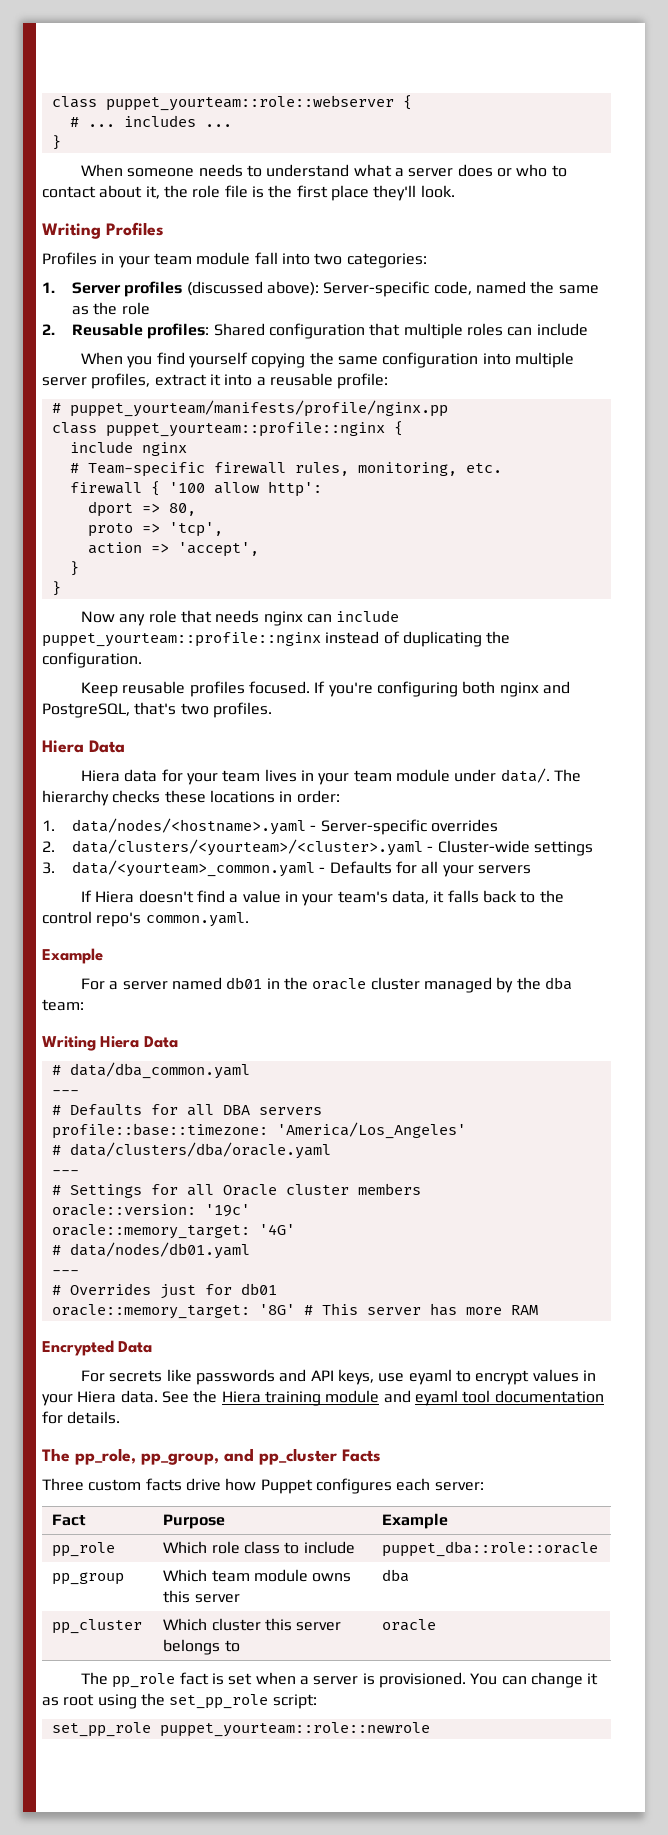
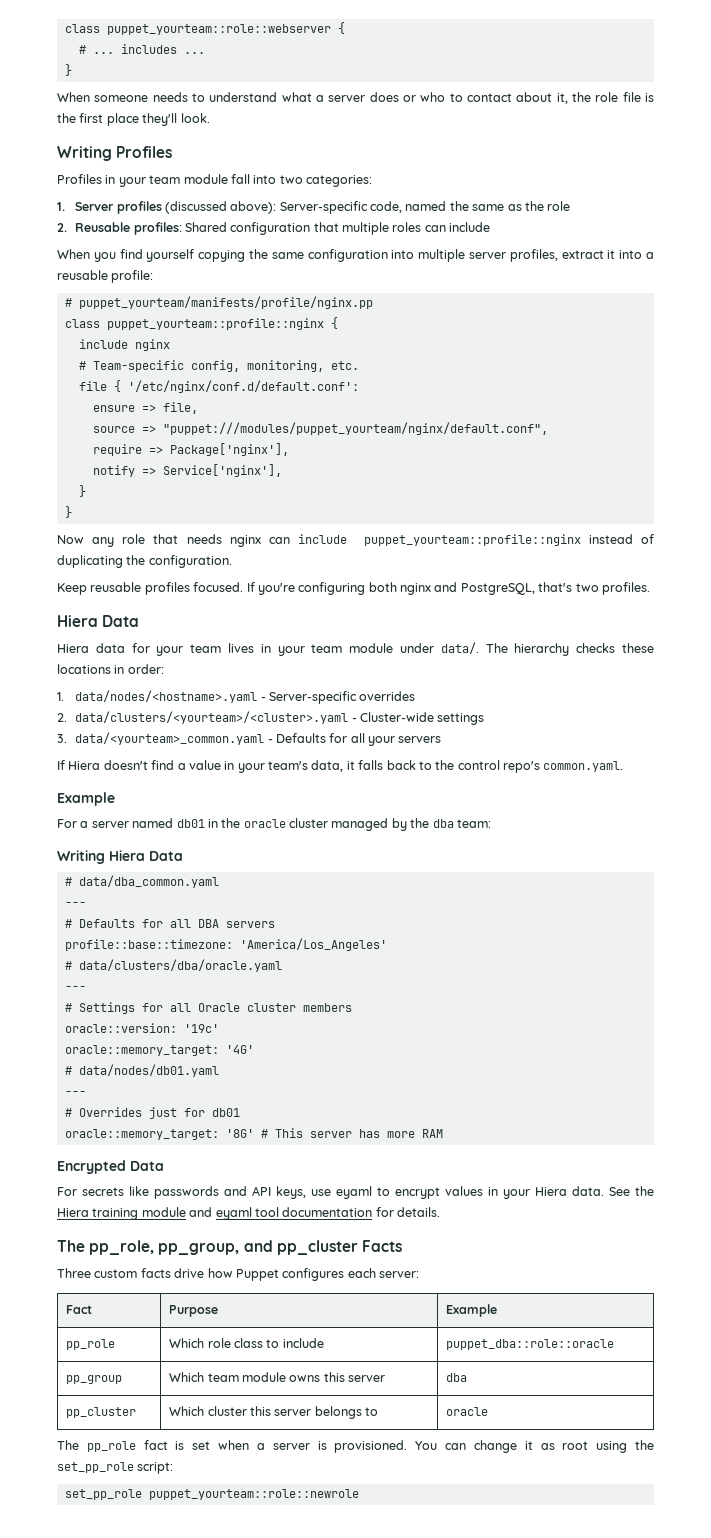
[213,462,349,476] firewall rules, -> [190,360,240,372] config,
[69,481,322,497] [87,501,196,517] [87,522,223,537] [87,542,259,557] firewall { '100 allow http': // dport => 80, // proto => 'tcp', // action => 'accept', -> [78,380,359,393] [92,402,198,414] [92,422,548,435] [92,443,289,456] [92,464,282,477] file { '/etc/nginx/conf.d/default.conf': // ensure => file, // source => "puppet:///modules/puppet_yourteam/nginx/default.conf", // require => Package['nginx'], // notify => Service['nginx'],

